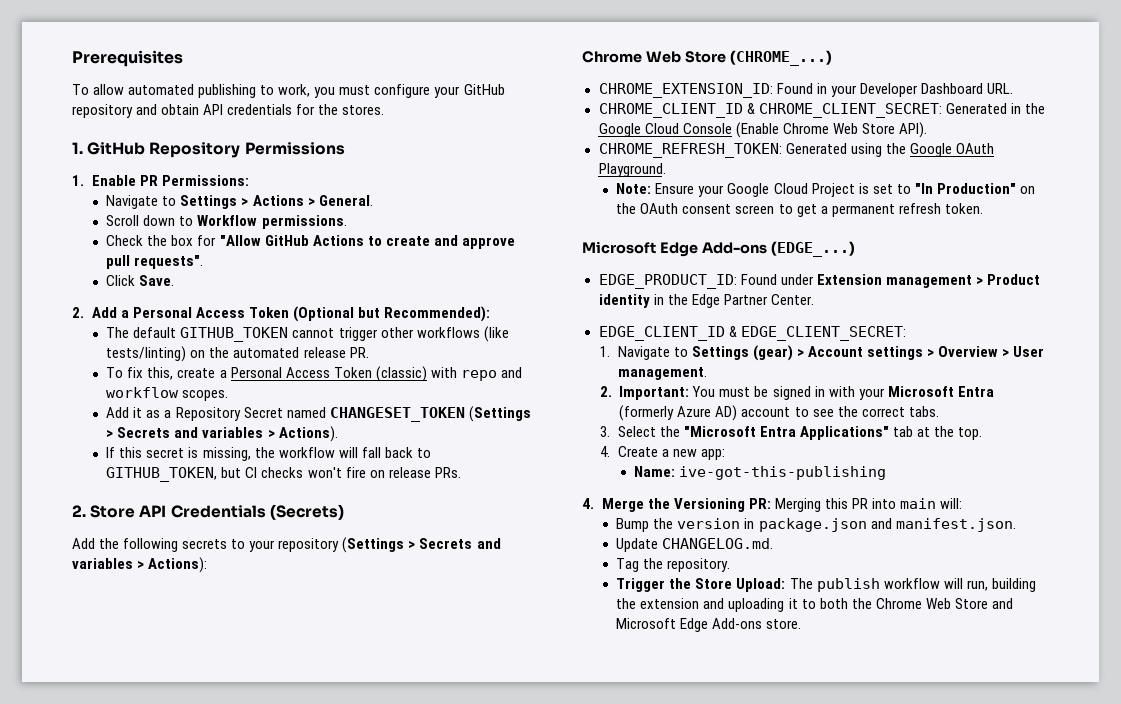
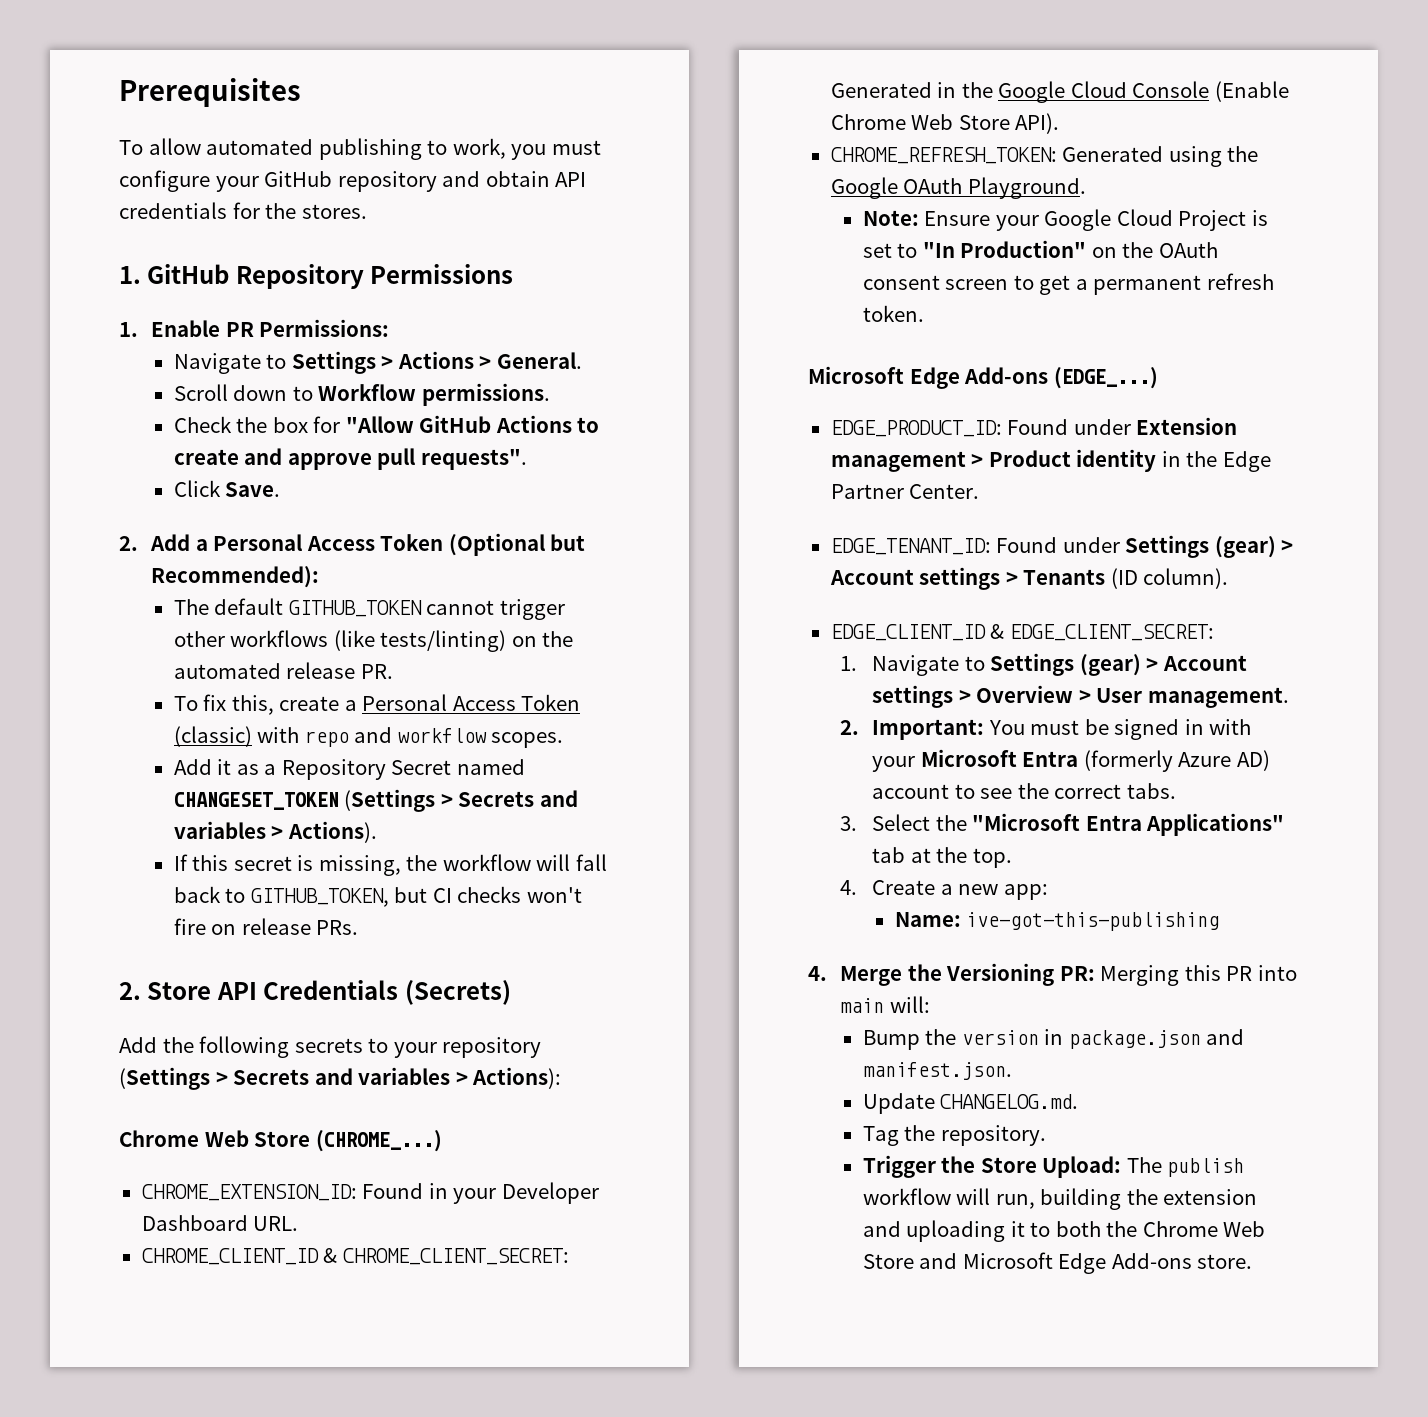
(814, 299) none -> [830,535,1294,558] [829,567,1229,590] // EDGE_TENANT_ID: Found under Settings (gear) > Account settings > Tenants (ID column).

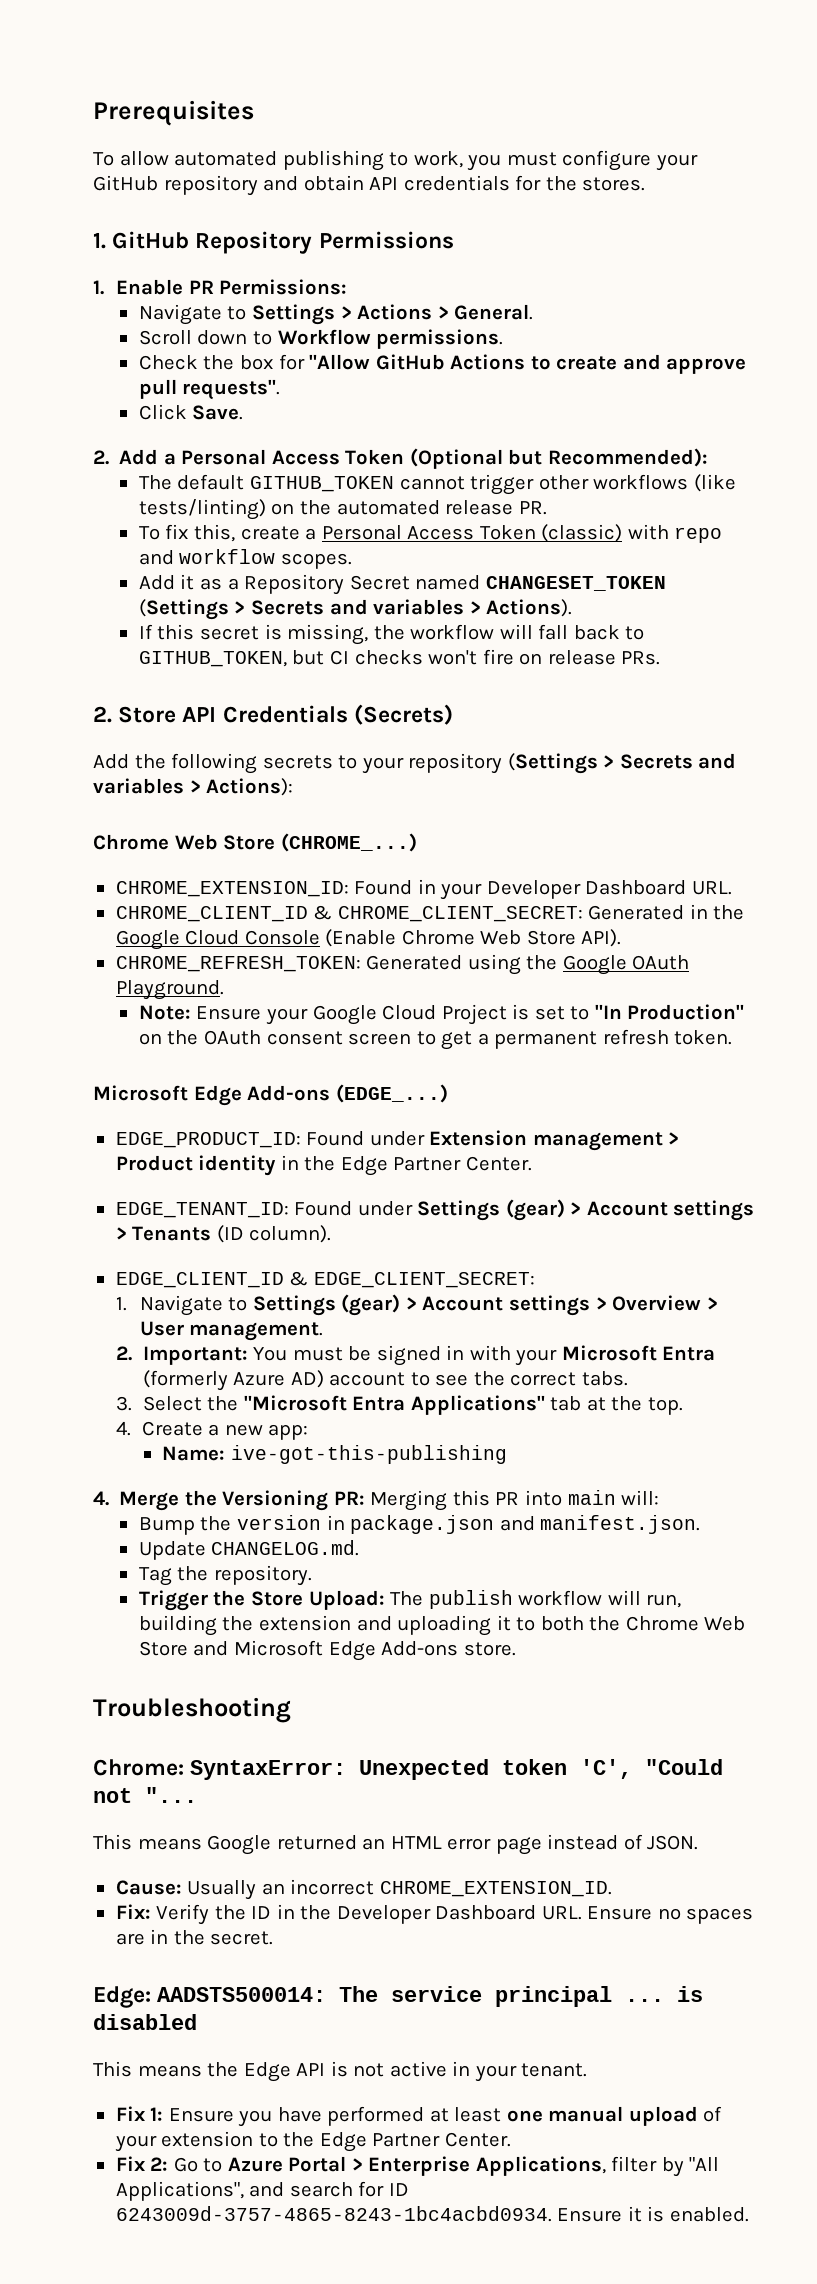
(1253, 1261) none -> [93,1697,291,1723] [93,1759,724,1780] [93,1787,197,1803] [93,1834,699,1855] [115,1879,612,1900] [115,1904,754,1925] [115,1929,274,1945] [93,1986,704,2008] [93,2014,197,2030] [93,2061,588,2082] [115,2106,723,2127] [114,2131,511,2152] [115,2156,720,2177] [115,2181,409,2201] [115,2206,749,2222] // Troubleshooting // Chrome: SyntaxError: Unexpected token 'C', "Could not "... // This means Google returned an HTML error page instead of JSON. // Cause: Usually an incorrect CHROME_EXTENSION_ID. // Fix: Verify the ID in the Developer Dashboard URL. Ensure no spaces are in the secret. // Edge: AADSTS500014: The service principal ... is disabled // This means the Edge API is not active in your tenant. // Fix 1: Ensure you have performed at least one manual upload of your extension to the Edge Partner Center. // Fix 2: Go to Azure Portal > Enterprise Applications, filter by "All Applications", and search for ID 6243009d-3757-4865-8243-1bc4acbd0934. Ensure it is enabled.

